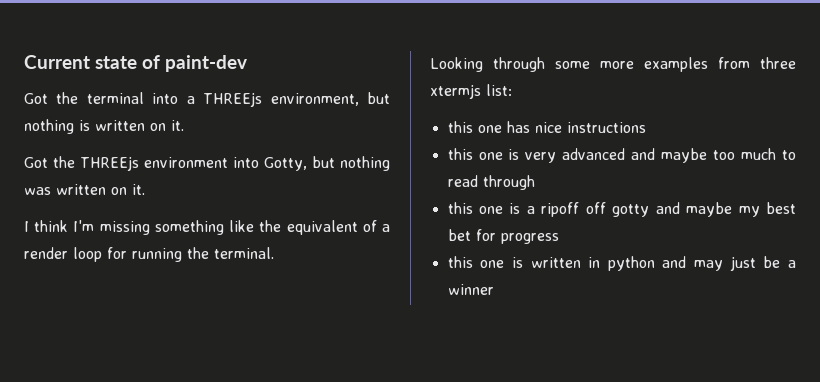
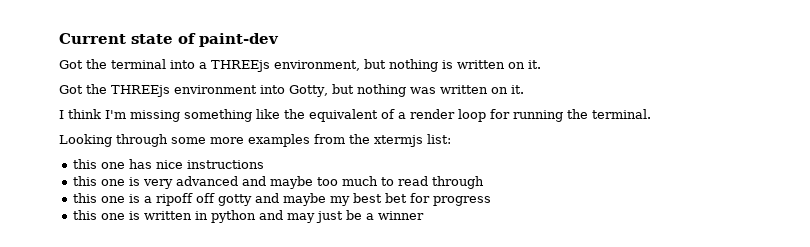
[760,57,796,69] three -> [349,134,370,144] the

